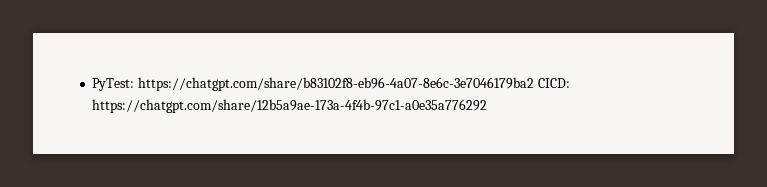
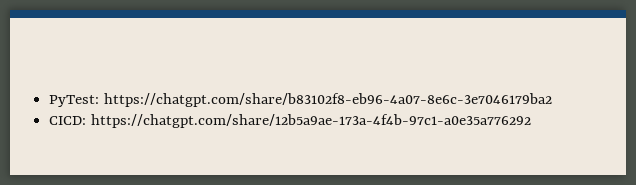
(535, 84) none -> (552, 100) //

